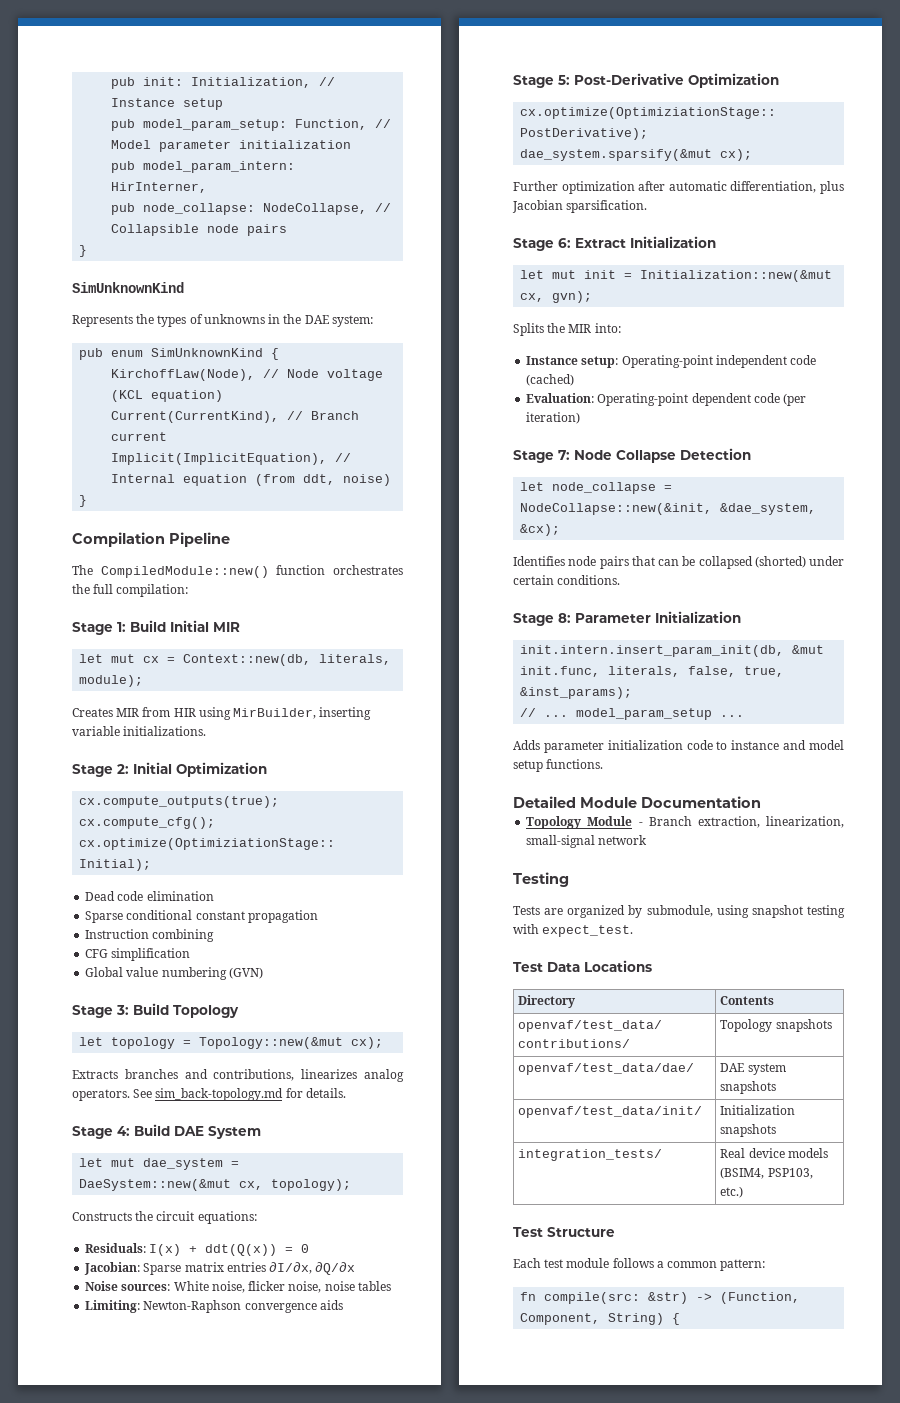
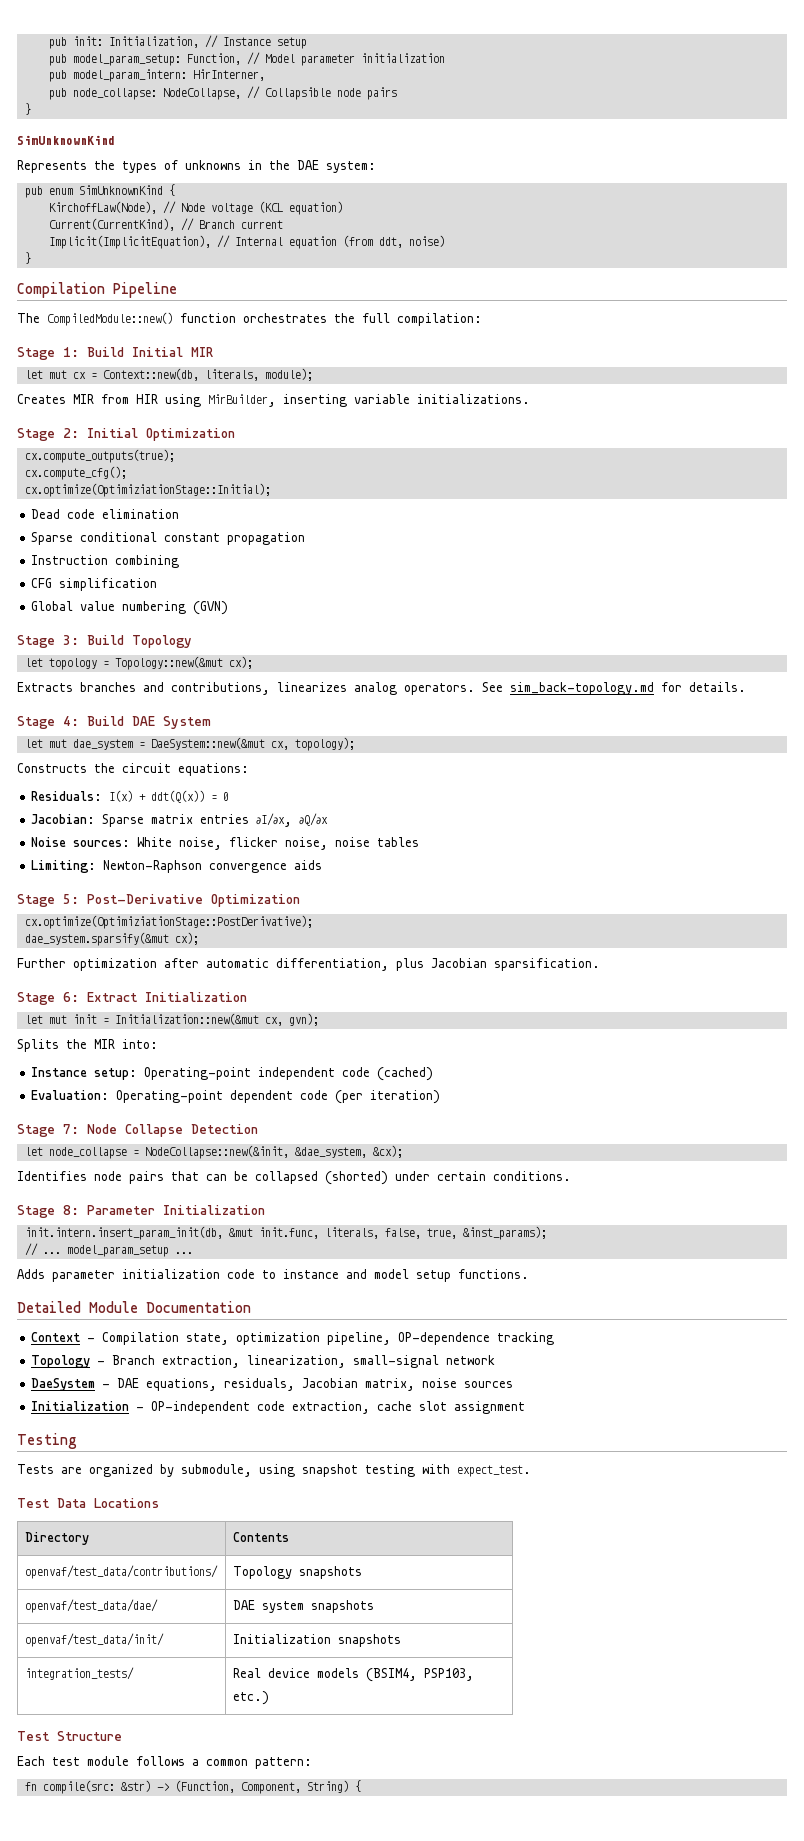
[526,816,633,829] // Topology Module -> [31,1332,555,1345] [31,1355,91,1368] // Context - Compilation state, optimization pipeline, OP-dependence tracking // Topology
(648, 840) none -> [31,1378,514,1391] [31,1401,526,1414] // DaeSystem - DAE equations, residuals, Jacobian matrix, noise sources // Initialization - OP-independent code extraction, cache slot assignment

